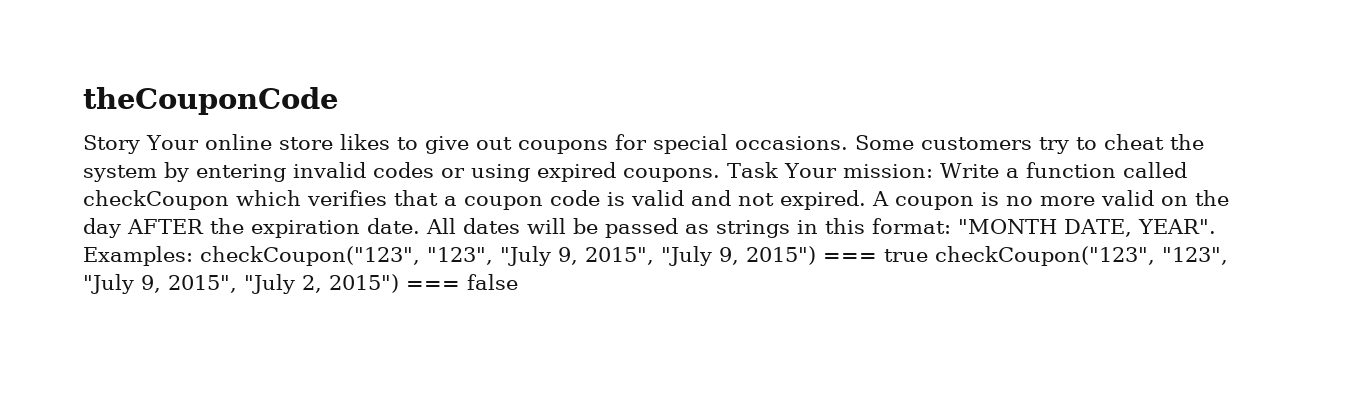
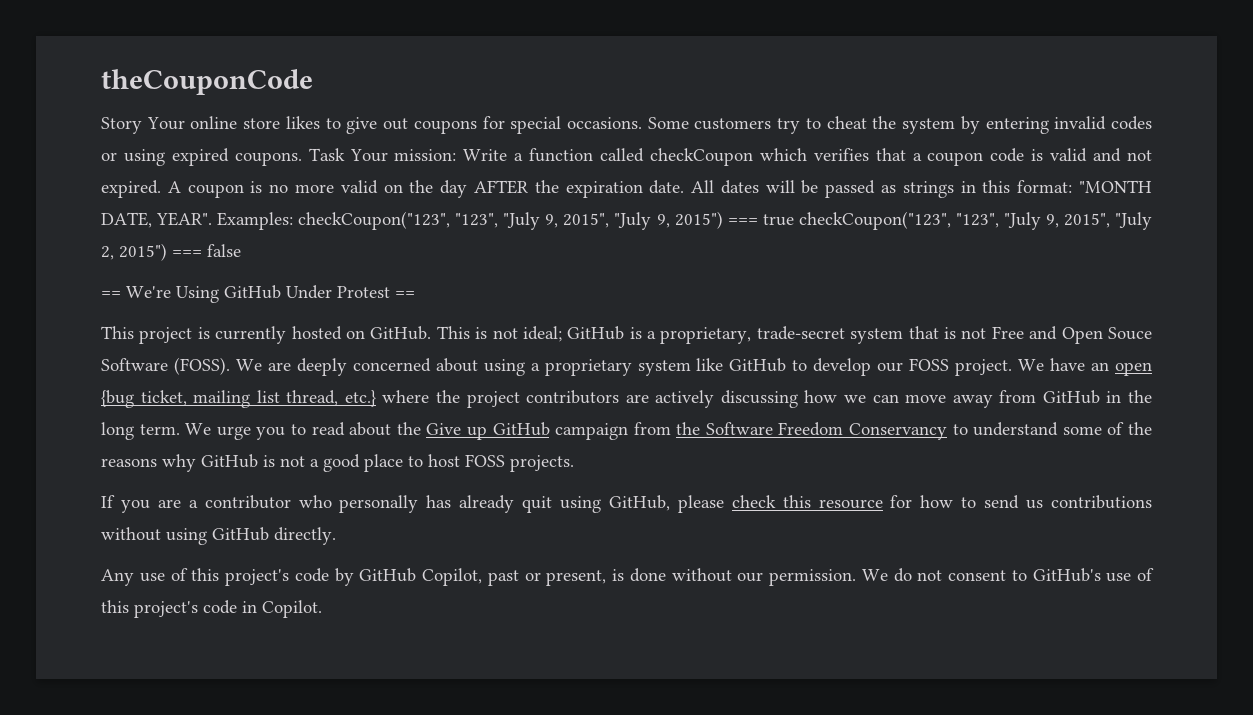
(518, 282) none -> [101,285,415,303] [101,326,1153,344] [101,357,1153,376] [101,390,1152,408] [101,422,1153,440] [101,454,574,472] [101,495,1153,513] [101,527,336,545] [101,568,1154,586] [101,600,322,618] // == We're Using GitHub Under Protest == // This project is currently hosted on GitHub. This is not ideal; GitHub is a proprietary, trade-secret system that is not Free and Open Souce Software (FOSS). We are deeply concerned about using a proprietary system like GitHub to develop our FOSS project. We have an open {bug ticket, mailing list thread, etc.} where the project contributors are actively discussing how we can move away from GitHub in the long term. We urge you to read about the Give up GitHub campaign from the Software Freedom Conservancy to understand some of the reasons why GitHub is not a good place to host FOSS projects. // If you are a contributor who personally has already quit using GitHub, please check this resource for how to send us contributions without using GitHub directly. // Any use of this project's code by GitHub Copilot, past or present, is done without our permission. We do not consent to GitHub's use of this project's code in Copilot.

